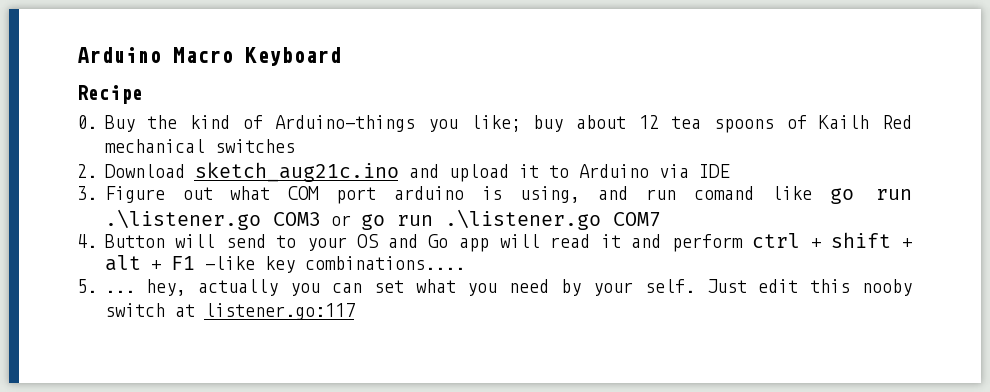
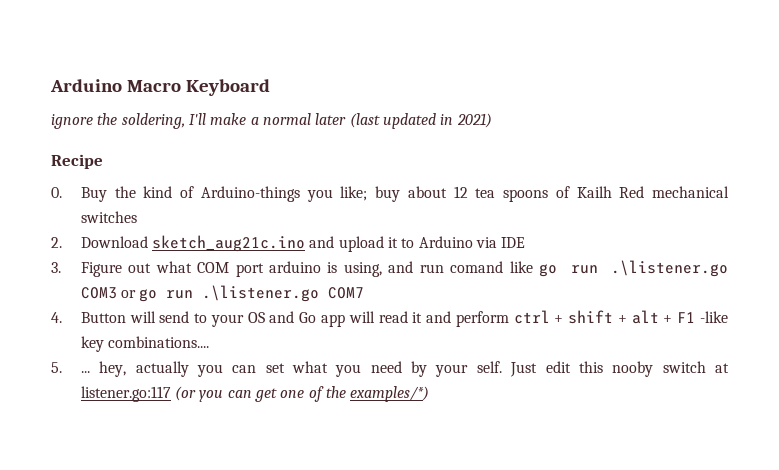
(341, 56) none -> [51,113,492,129] // ignore the soldering, I'll make a normal later (last updated in 2021)
(355, 311) none -> [175,386,430,402] (or you can get one of the examples/*)

